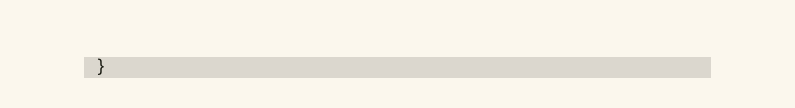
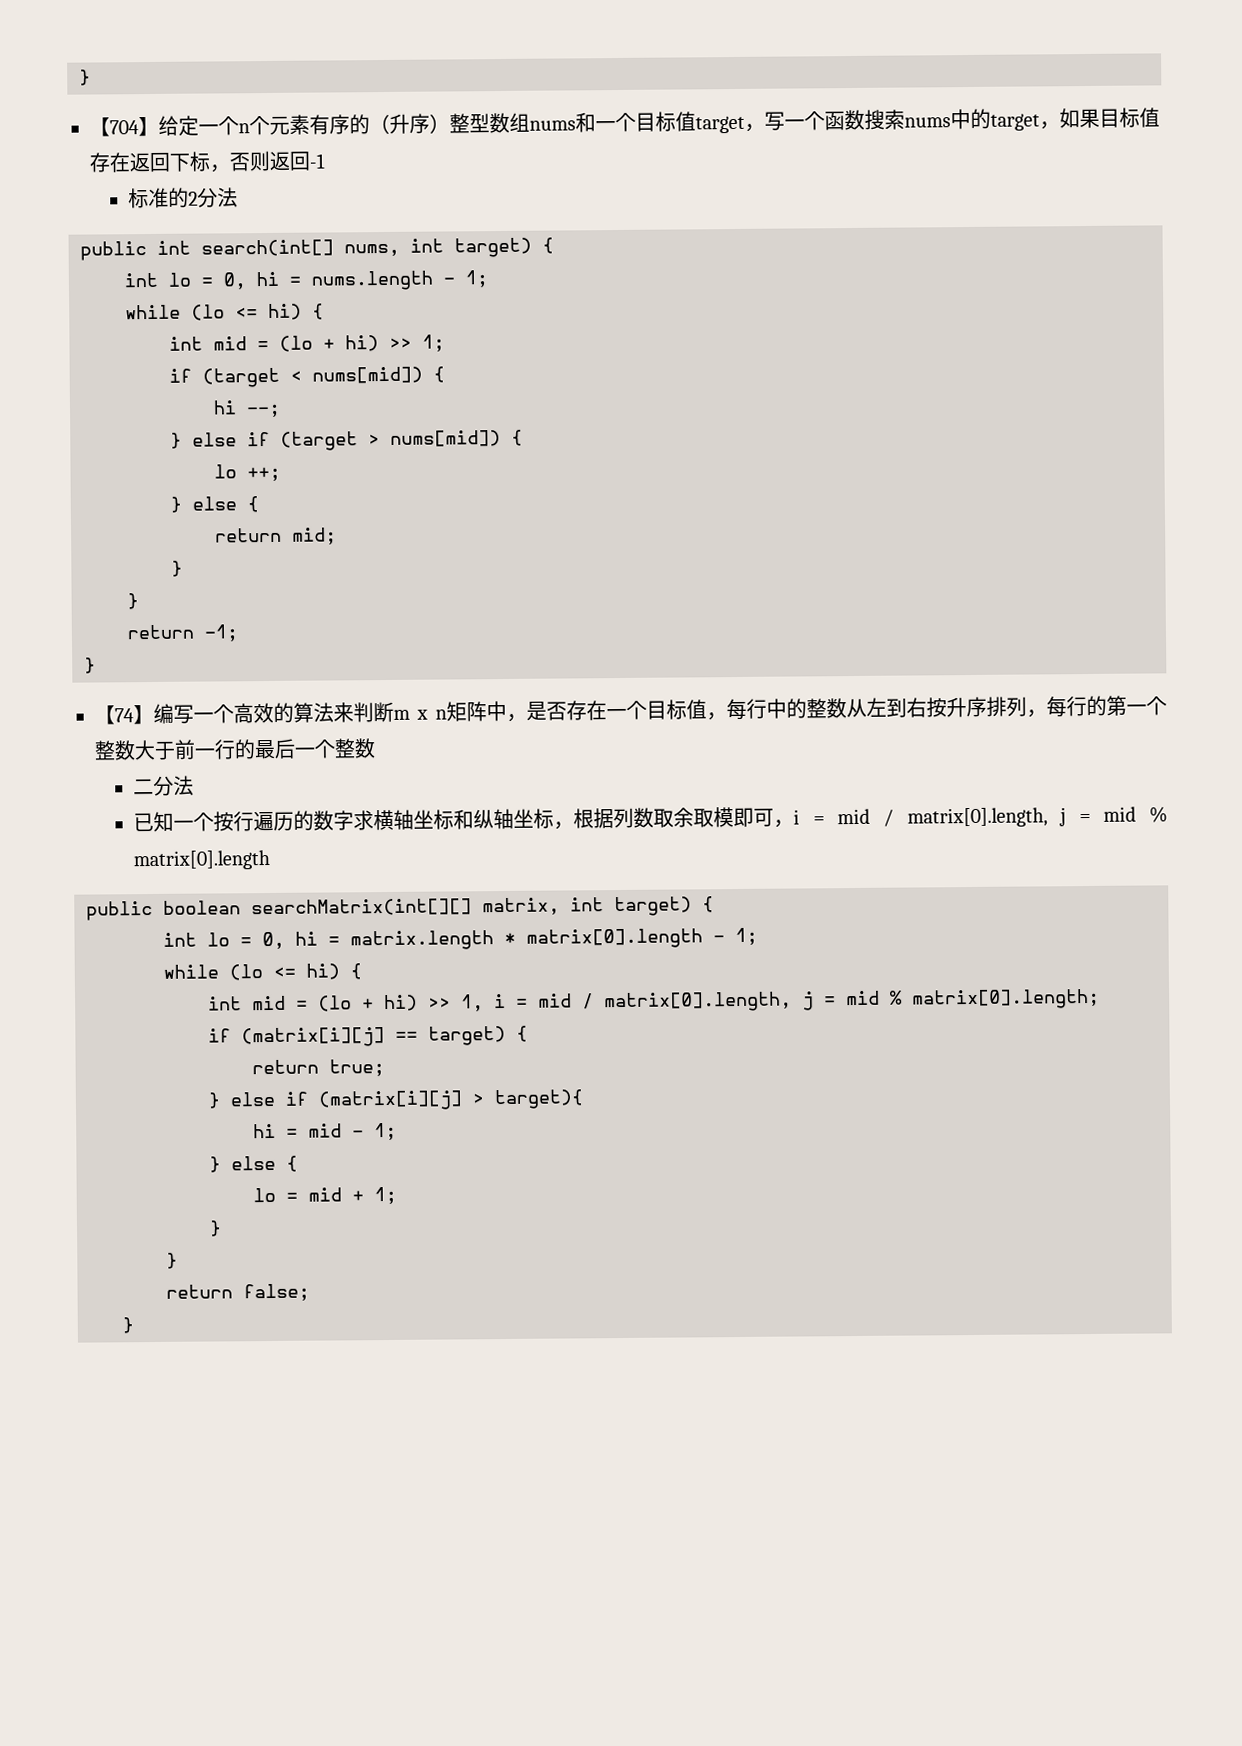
[95,58,108,75] } -> [79,69,91,86] [89,107,1160,137] [89,150,325,173] [128,187,239,209] [80,237,554,261] [124,270,488,291] [125,303,324,321] [169,334,445,352] [169,366,445,388] [213,400,281,418] [170,429,523,451] [214,464,281,482] [170,496,259,513] [215,527,337,545] [171,560,183,577] [127,593,139,610] [127,624,239,642] [84,657,96,674] [94,695,1167,725] [94,738,376,761] [133,775,195,796] [133,806,1168,832] [133,849,271,871] [86,896,714,921] [163,927,758,951] [163,963,362,981] [208,988,1100,1013] [208,1025,528,1048] [252,1059,385,1077] [208,1089,584,1111] [253,1122,397,1141] [209,1155,298,1173] [253,1186,397,1205] [209,1220,222,1237] [166,1252,178,1269] [166,1283,310,1302] [122,1317,134,1334] } // 【704】给定一个n个元素有序的（升序）整型数组nums和一个目标值target，写一个函数搜索nums中的target，如果目标值存在返回下标，否则返回-1 // 标准的2分法 // public int search(int[] nums, int target) { // int lo = 0, hi = nums.length - 1; // while (lo <= hi) { // int mid = (lo + hi) >> 1; // if (target < nums[mid]) { // hi --; // } else if (target > nums[mid]) { // lo ++; // } else { // return mid; // } // } // return -1; // } // 【74】编写一个高效的算法来判断m x n矩阵中，是否存在一个目标值，每行中的整数从左到右按升序排列，每行的第一个整数大于前一行的最后一个整数 // 二分法 // 已知一个按行遍历的数字求横轴坐标和纵轴坐标，根据列数取余取模即可，i = mid / matrix[0].length, j = mid % matrix[0].length // public boolean searchMatrix(int[][] matrix, int target) { // int lo = 0, hi = matrix.length * matrix[0].length - 1; // while (lo <= hi) { // int mid = (lo + hi) >> 1, i = mid / matrix[0].length, j = mid % matrix[0].length; // if (matrix[i][j] == target) { // return true; // } else if (matrix[i][j] > target){ // hi = mid - 1; // } else { // lo = mid + 1; // } // } // return false; // }

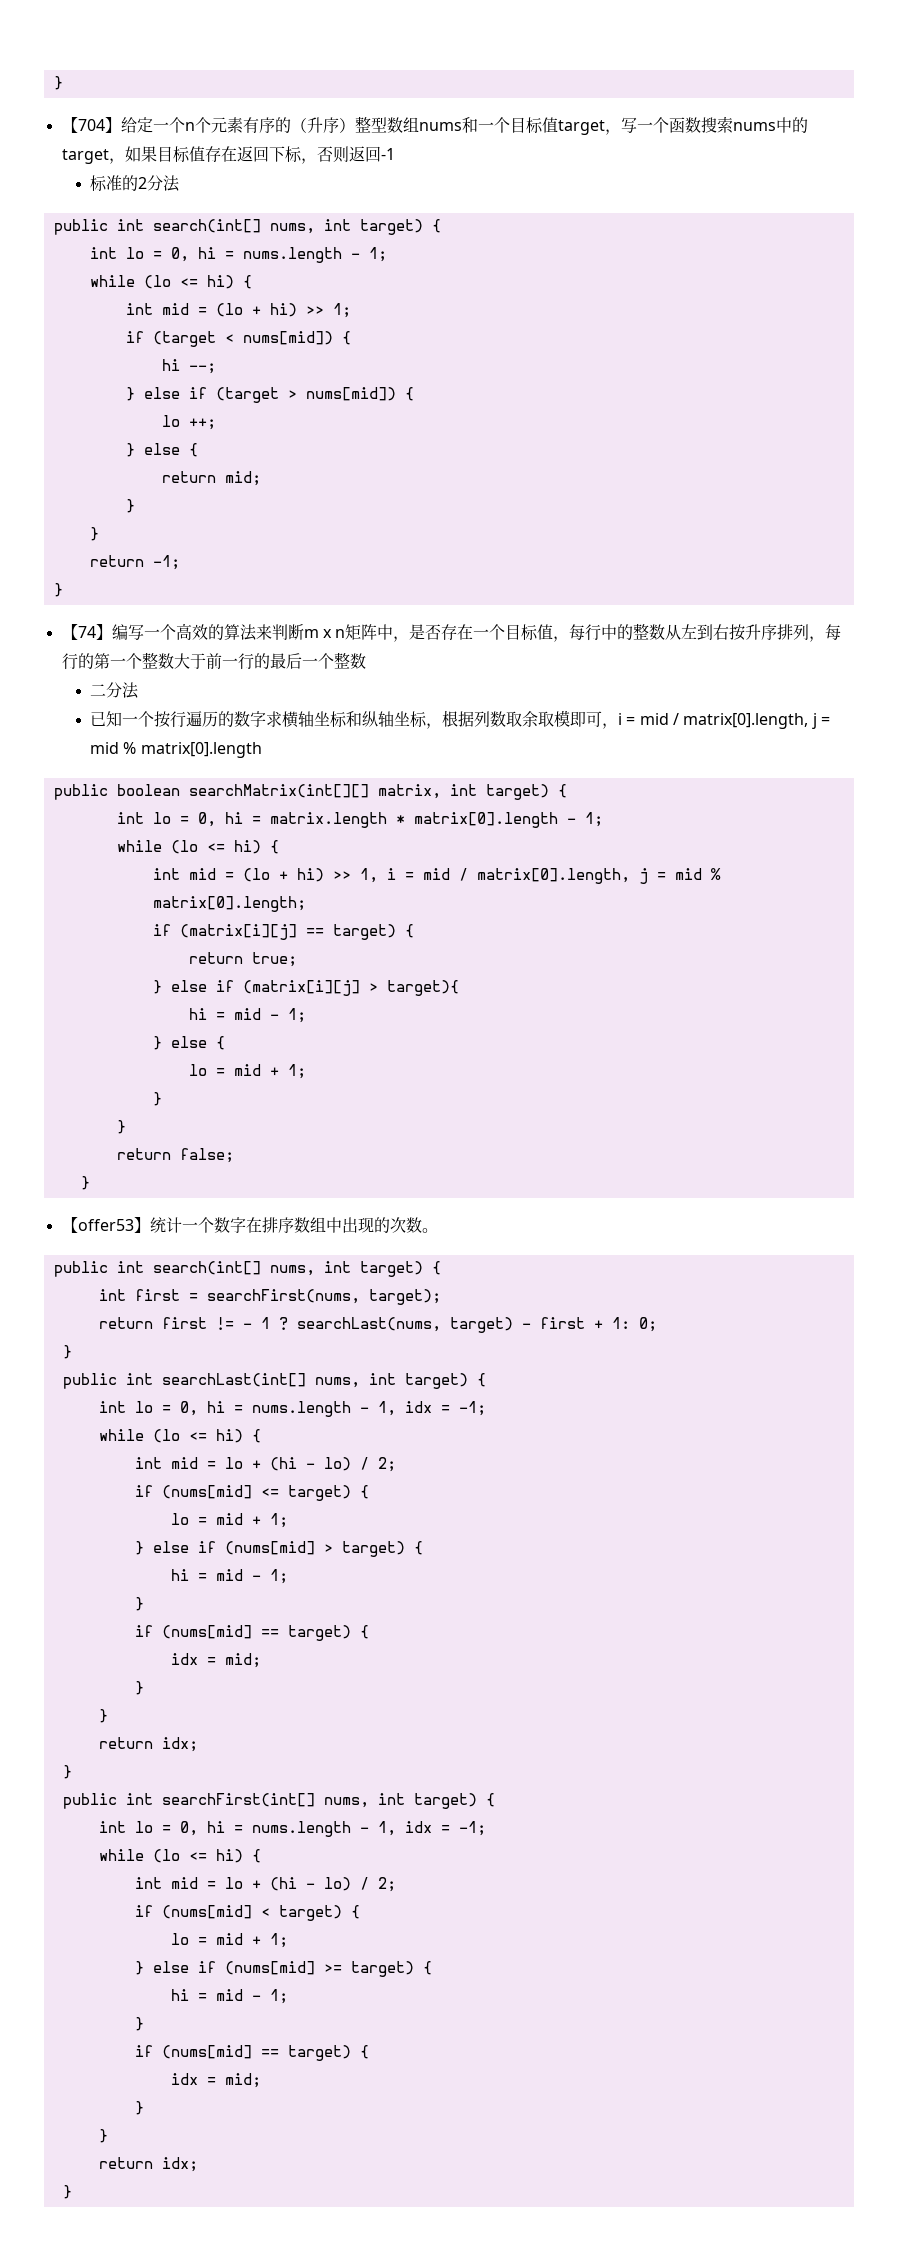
(134, 1325) none -> [61,1217,438,1233] [53,1261,441,1277] [98,1289,441,1305] [98,1317,657,1333] [62,1345,72,1359] [62,1373,486,1389] [98,1401,486,1417] [98,1429,261,1443] [134,1457,396,1472] [134,1485,369,1501] [170,1513,288,1528] [134,1541,423,1557] [170,1569,288,1584] [134,1597,144,1611] [134,1625,369,1641] [170,1653,261,1668] [134,1681,144,1695] [98,1709,108,1723] [98,1737,198,1752] [62,1765,72,1779] [62,1793,495,1809] [98,1821,486,1837] [98,1849,261,1863] [134,1877,396,1892] [134,1905,360,1921] [170,1933,288,1948] [134,1961,432,1977] [170,1989,288,2004] [134,2017,144,2031] [134,2045,369,2061] [170,2073,261,2088] [134,2101,144,2115] [98,2129,108,2143] [98,2157,198,2172] [62,2185,72,2199] // 【offer53】统计一个数字在排序数组中出现的次数。 // public int search(int[] nums, int target) { // int first = searchFirst(nums, target); // return first != - 1 ? searchLast(nums, target) - first + 1: 0; // } // public int searchLast(int[] nums, int target) { // int lo = 0, hi = nums.length - 1, idx = -1; // while (lo <= hi) { // int mid = lo + (hi - lo) / 2; // if (nums[mid] <= target) { // lo = mid + 1; // } else if (nums[mid] > target) { // hi = mid - 1; // } // if (nums[mid] == target) { // idx = mid; // } // } // return idx; // } // public int searchFirst(int[] nums, int target) { // int lo = 0, hi = nums.length - 1, idx = -1; // while (lo <= hi) { // int mid = lo + (hi - lo) / 2; // if (nums[mid] < target) { // lo = mid + 1; // } else if (nums[mid] >= target) { // hi = mid - 1; // } // if (nums[mid] == target) { // idx = mid; // } // } // return idx; // }

